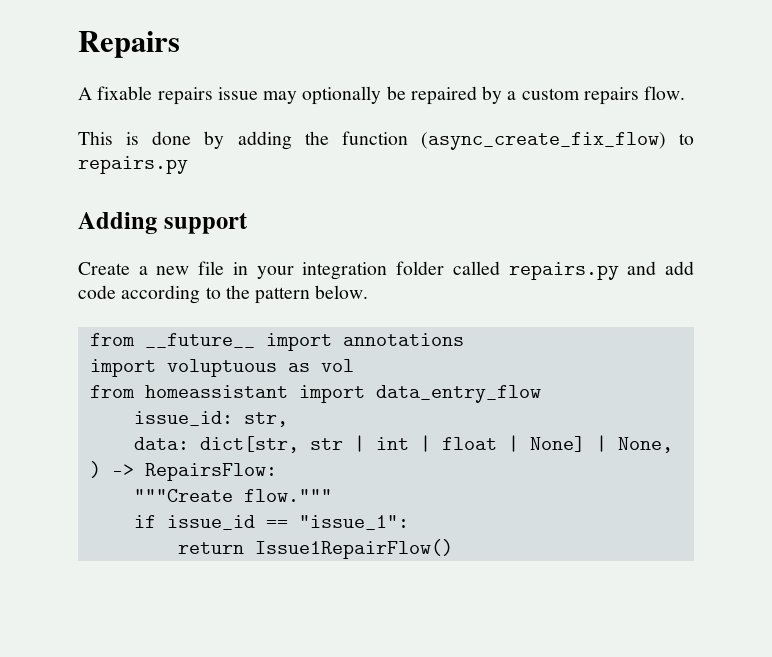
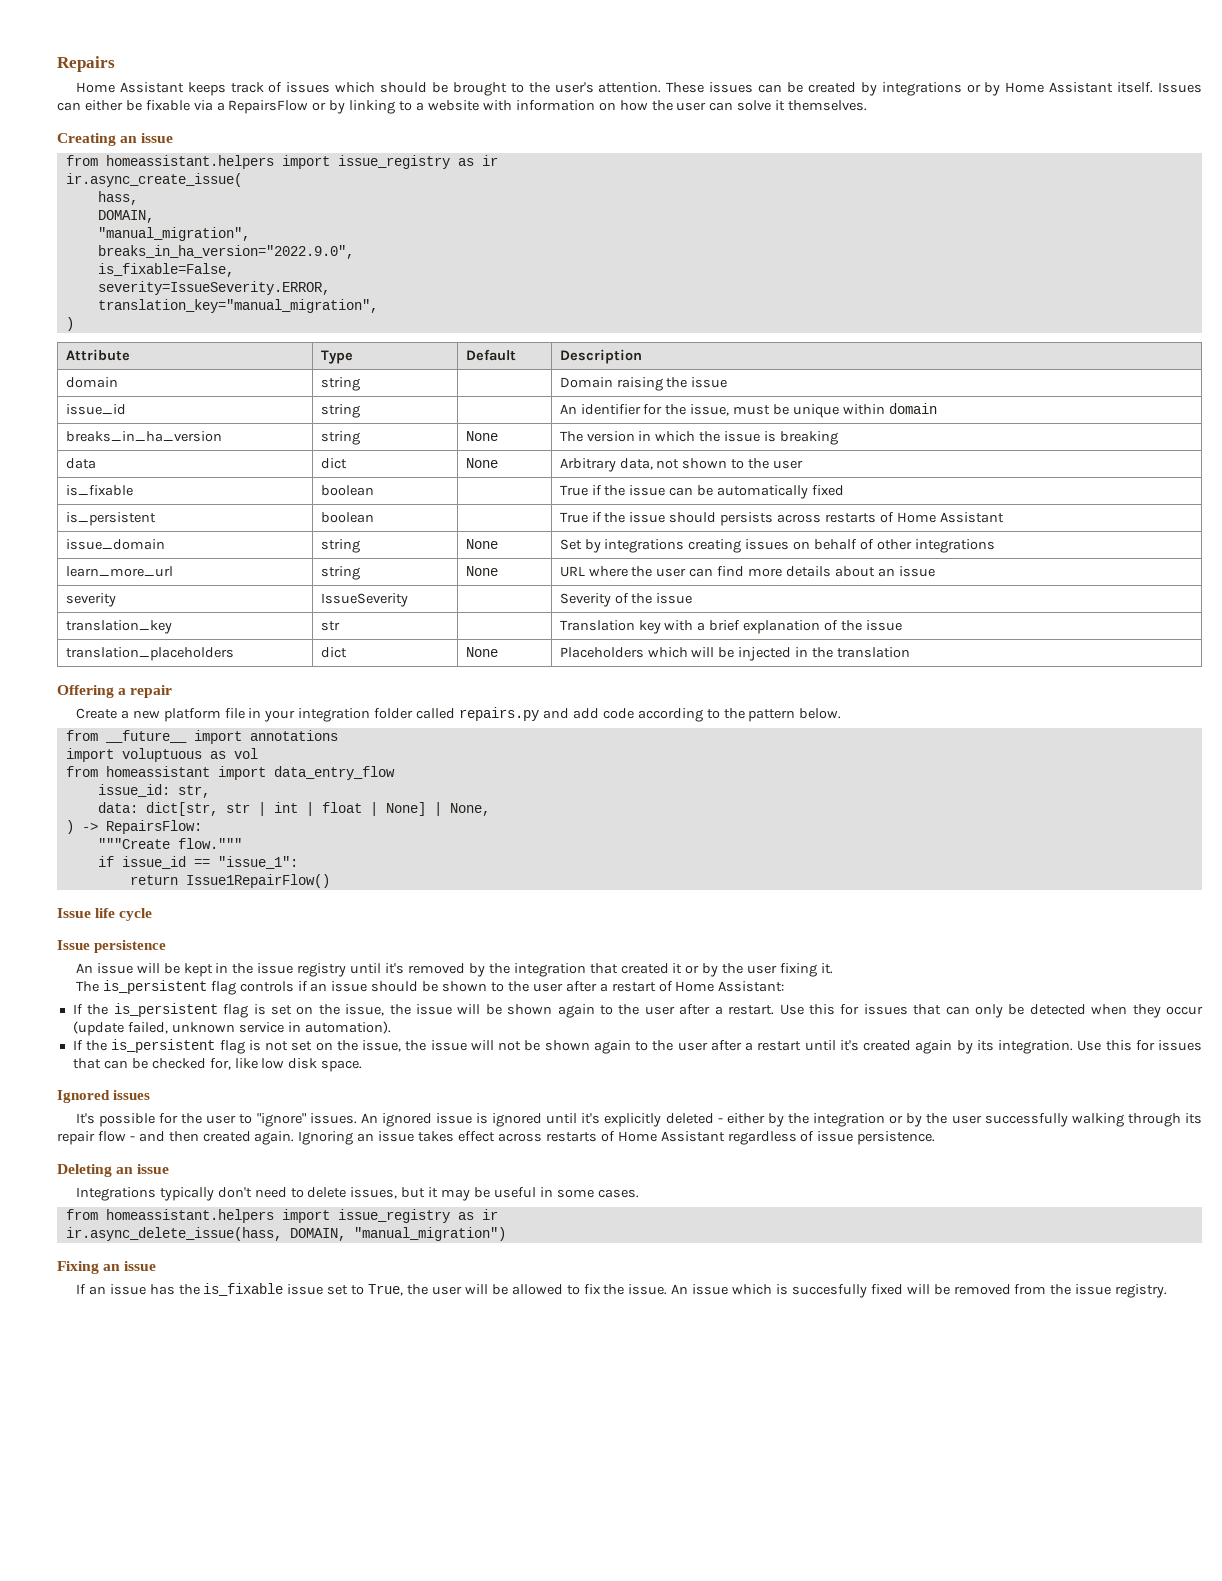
[78,86,686,105] [78,131,694,150] [78,156,188,174] [78,212,248,234] A fixable repairs issue may optionally be repaired by a custom repairs flow. // This is done by adding the function (async_create_fix_flow) to repairs.py // Adding support -> [75,82,1203,96] [57,100,868,114] [57,133,174,146] [65,155,498,169] [65,173,242,187] [97,191,138,205] [97,210,154,223] [97,227,250,241] [97,245,354,259] [97,263,234,277] [97,281,330,295] [97,299,378,313] [65,317,74,331] [65,349,130,361] [320,350,353,364] [465,349,516,361] [559,349,642,364] [65,377,118,388] [320,377,360,391] [559,377,728,391] [65,404,126,415] [320,404,360,418] [559,403,937,418] [65,431,222,442] [320,431,360,445] [465,431,498,441] [559,431,839,445] [65,458,96,469] [320,458,347,469] [465,458,498,468] [559,458,804,472] [65,485,133,496] [320,485,374,496] [559,485,845,499] [65,512,156,526] [320,512,374,523] [559,512,1004,526] [65,539,165,550] [320,539,360,553] [465,539,498,549] [559,539,995,553] [65,566,173,577] [320,566,360,580] [465,566,498,576] [559,566,935,577] [65,593,116,607] [320,593,408,607] [559,593,693,607] [65,620,172,634] [320,621,340,631] [559,620,902,634] [65,647,234,661] [320,647,347,658] [465,647,498,657] [559,647,911,661] [57,685,173,698] Home Assistant keeps track of issues which should be brought to the user's attention. These issues can be created by integrations or by Home Assistant itself. Issues can either be fixable via a RepairsFlow or by linking to a website with information on how the user can solve it themselves. // Creating an issue // from homeassistant.helpers import issue_registry as ir // ir.async_create_issue( // hass, // DOMAIN, // "manual_migration", // breaks_in_ha_version="2022.9.0", // is_fixable=False, // severity=IssueSeverity.ERROR, // translation_key="manual_migration", // ) // Attribute | Type | Default | Description // domain | string | | Domain raising the issue // issue_id | string | | An identifier for the issue, must be unique within domain // breaks_in_ha_version | string | None | The version in which the issue is breaking // data | dict | None | Arbitrary data, not shown to the user // is_fixable | boolean | | True if the issue can be automatically fixed // is_persistent | boolean | | True if the issue should persists across restarts of Home Assistant // issue_domain | string | None | Set by integrations creating issues on behalf of other integrations // learn_more_url | string | None | URL where the user can find more details about an issue // severity | IssueSeverity | | Severity of the issue // translation_key | str | | Translation key with a brief explanation of the issue // translation_placeholders | dict | None | Placeholders which will be injected in the translation // Offering a repair
(190, 270) none -> [163,708,221,722] platform
(453, 549) none -> [57,908,153,921] [57,940,167,953] [75,963,833,977] [75,980,785,995] [72,1003,1203,1018] [72,1021,391,1036] [72,1039,1203,1054] [72,1058,363,1072] [57,1090,151,1103] [75,1113,1202,1127] [57,1131,936,1145] [57,1164,170,1177] [75,1187,639,1201] [65,1209,498,1223] [65,1227,506,1241] [57,1261,157,1274] [75,1283,1168,1298] // Issue life cycle // Issue persistence // An issue will be kept in the issue registry until it's removed by the integration that created it or by the user fixing it. // The is_persistent flag controls if an issue should be shown to the user after a restart of Home Assistant: // If the is_persistent flag is set on the issue, the issue will be shown again to the user after a restart. Use this for issues that can only be detected when they occur (update failed, unknown service in automation). // If the is_persistent flag is not set on the issue, the issue will not be shown again to the user after a restart until it's created again by its integration. Use this for issues that can be checked for, like low disk space. // Ignored issues // It's possible for the user to "ignore" issues. An ignored issue is ignored until it's explicitly deleted - either by the integration or by the user successfully walking through its repair flow - and then created again. Ignoring an issue takes effect across restarts of Home Assistant regardless of issue persistence. // Deleting an issue // Integrations typically don't need to delete issues, but it may be useful in some cases. // from homeassistant.helpers import issue_registry as ir // ir.async_delete_issue(hass, DOMAIN, "manual_migration") // Fixing an issue // If an issue has the is_fixable issue set to True, the user will be allowed to fix the issue. An issue which is succesfully fixed will be removed from the issue registry.

